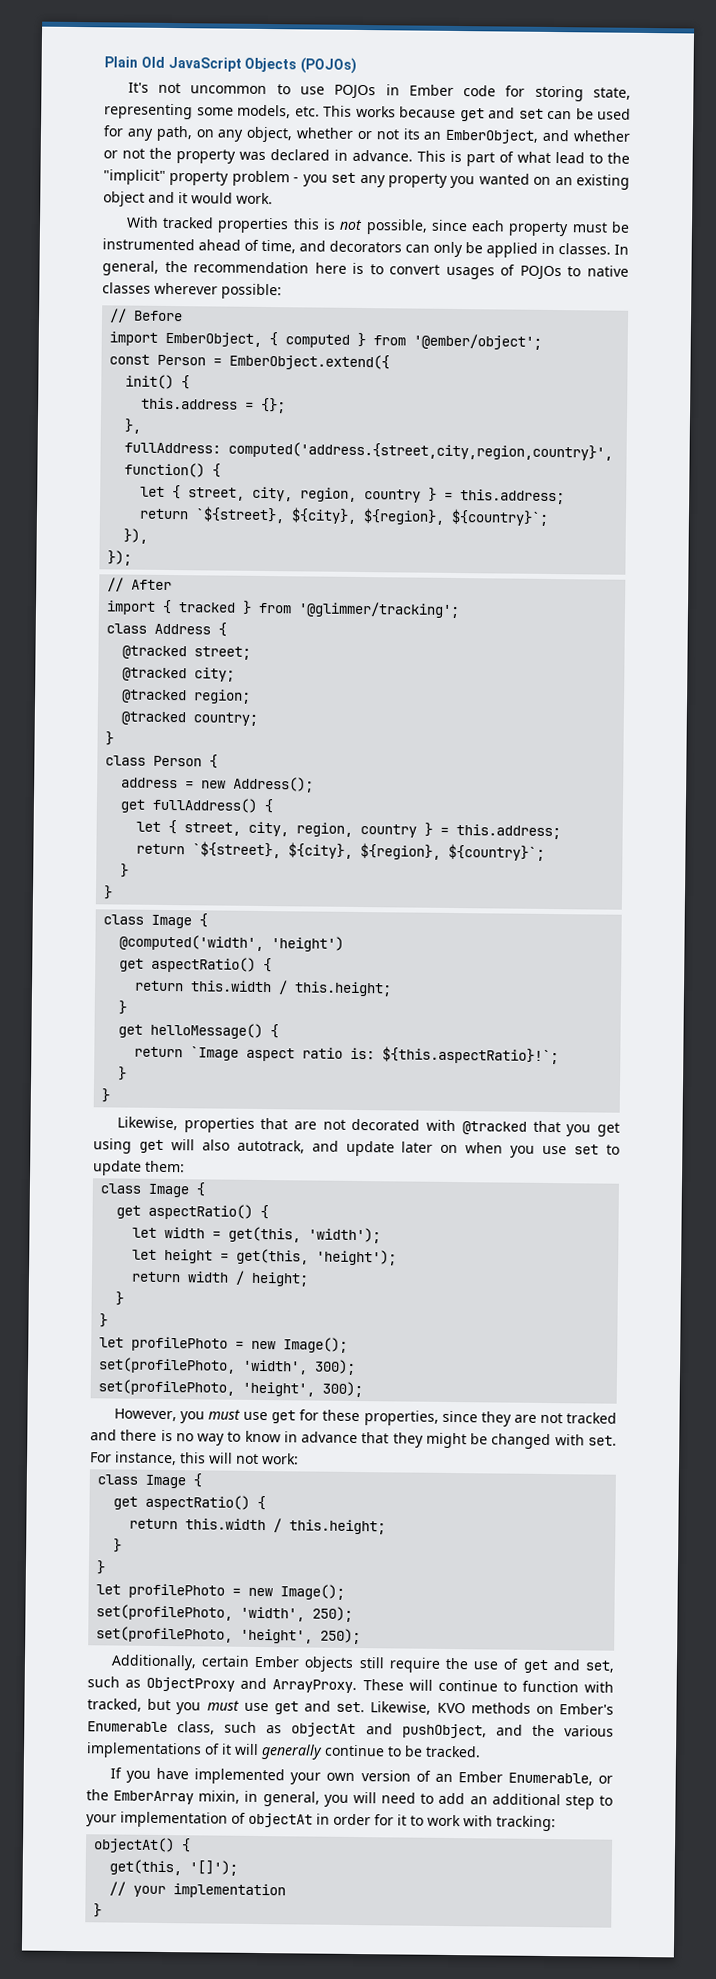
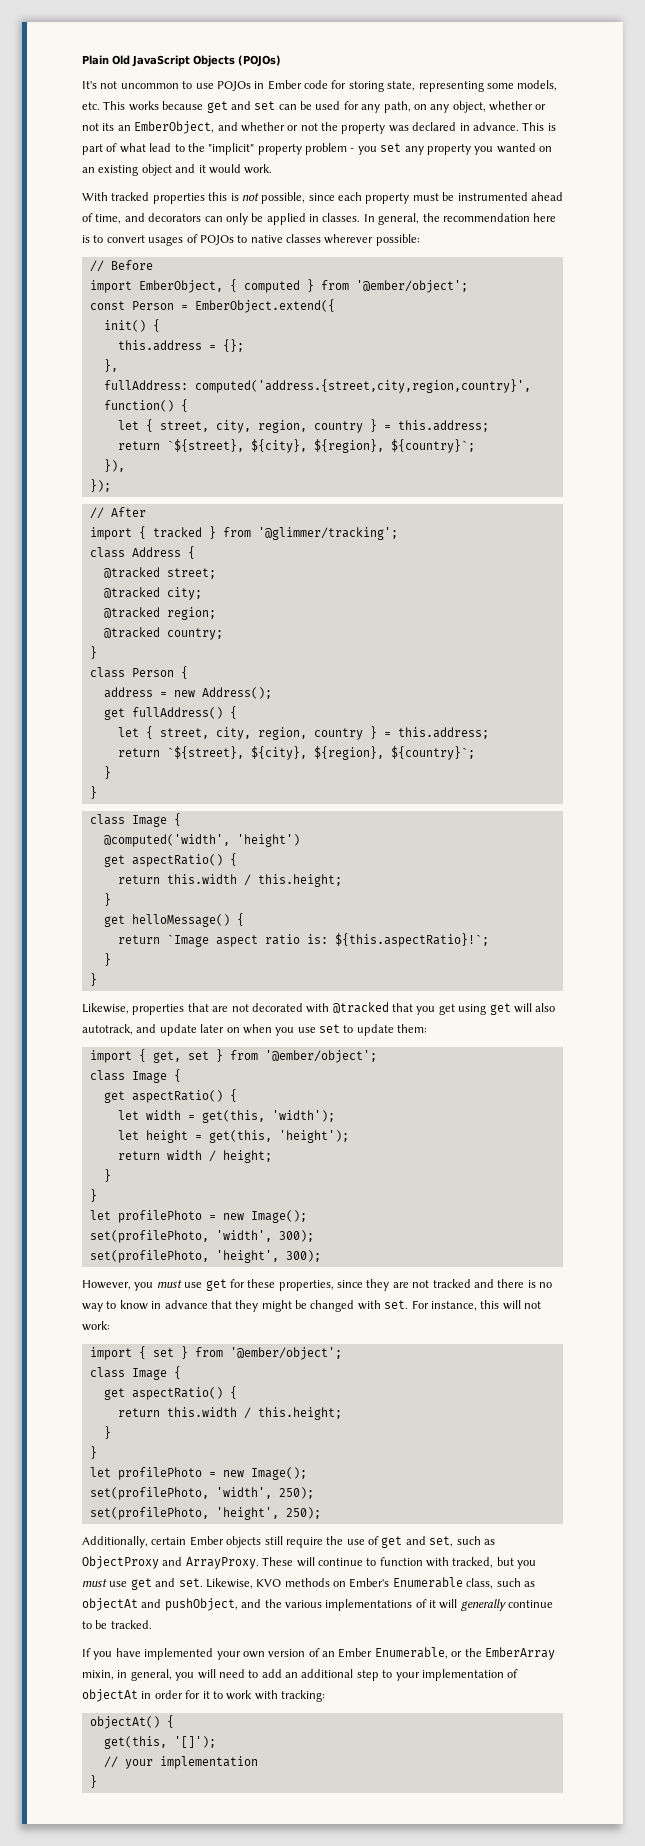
(185, 1166) none -> [89,1049,377,1063] // import { get, set } from '@ember/object';
(299, 1459) none -> [89,1346,342,1360] // import { set } from '@ember/object';

